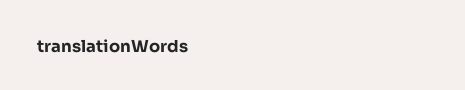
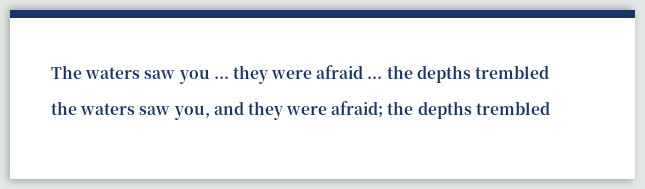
[37,39,188,53] translationWords -> [51,65,550,84] [51,101,550,120] The waters saw you ... they were afraid ... the depths trembled // the waters saw you, and they were afraid; the depths trembled

